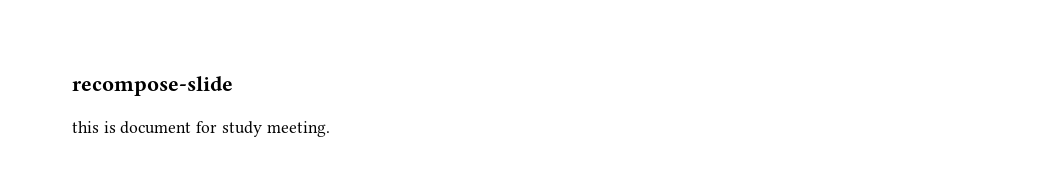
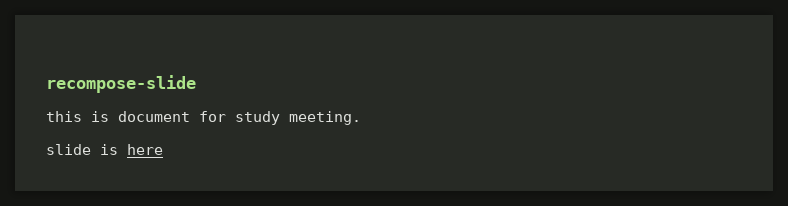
(330, 129) none -> [46,144,163,155] // slide is here

